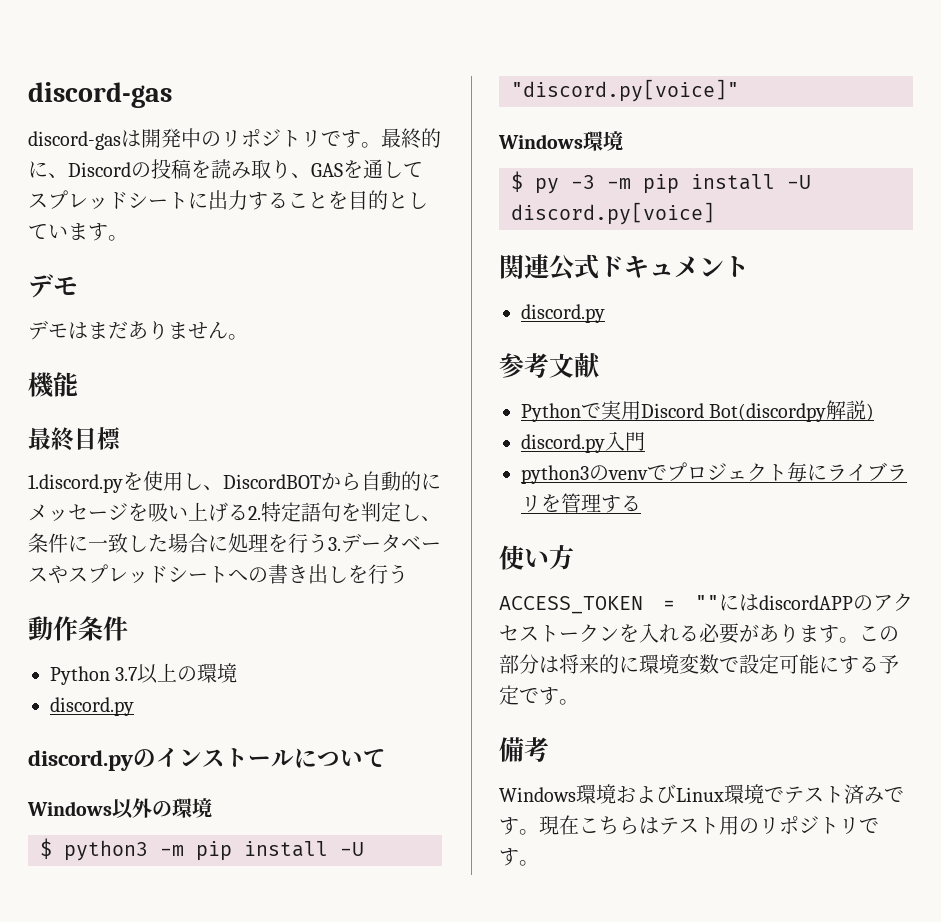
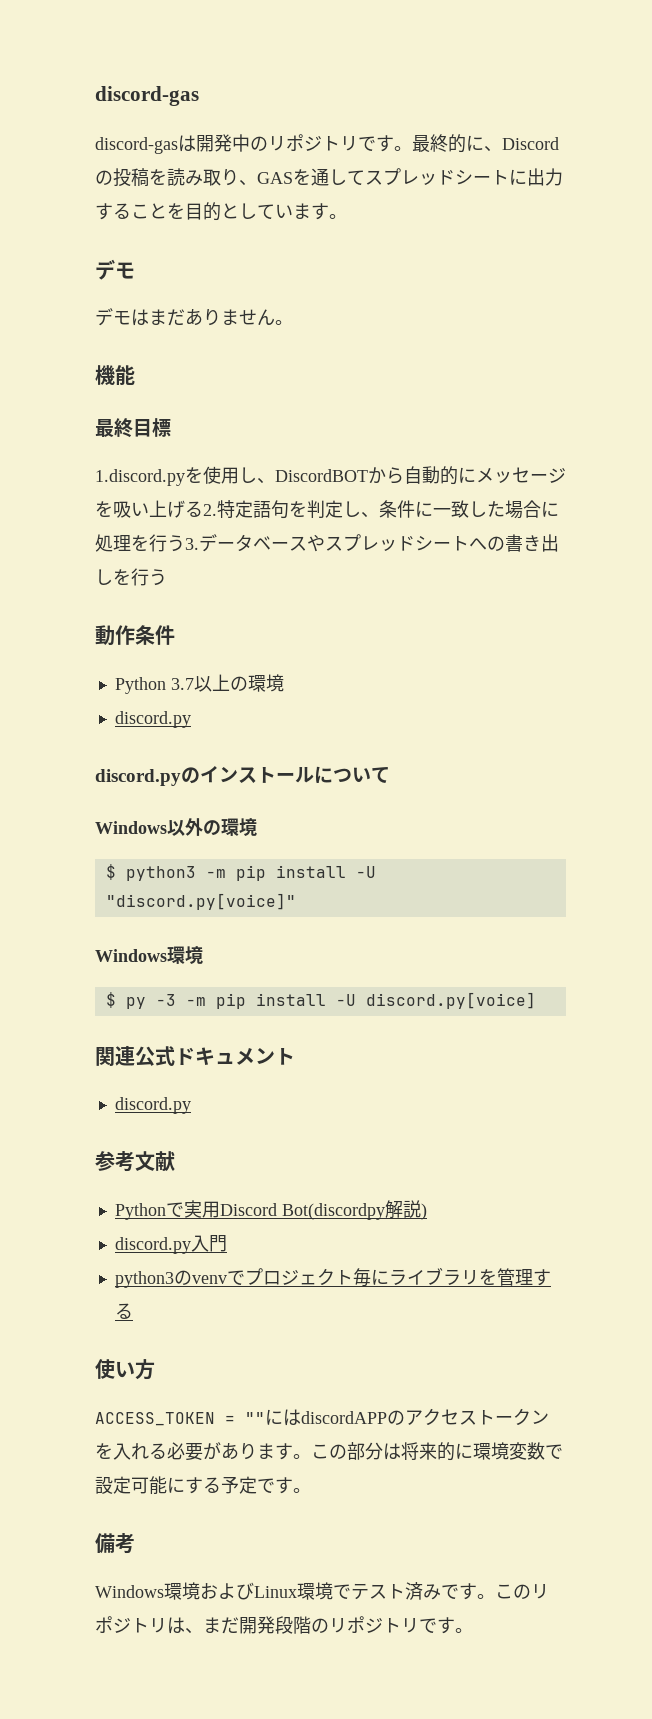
[539,815,739,835] 現在こちらはテスト用 -> [495,1584,549,1599] [95,1616,311,1634] このリポジトリは、まだ開発段階

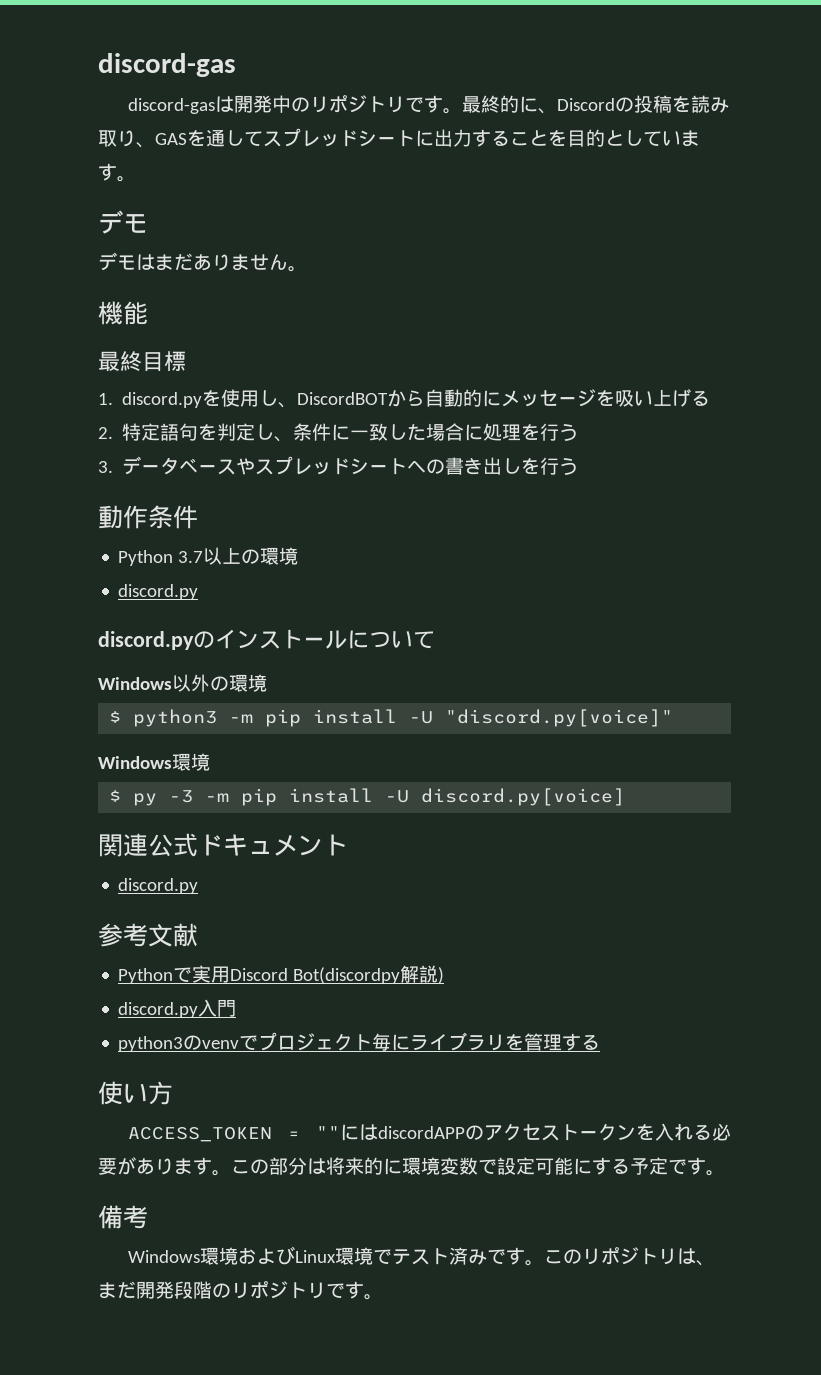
[95,469,185,486] 1.discord.py -> [98,392,203,408] 1. discord.py
(203, 509) none -> (711, 398) //
(185, 543) none -> (579, 432) //

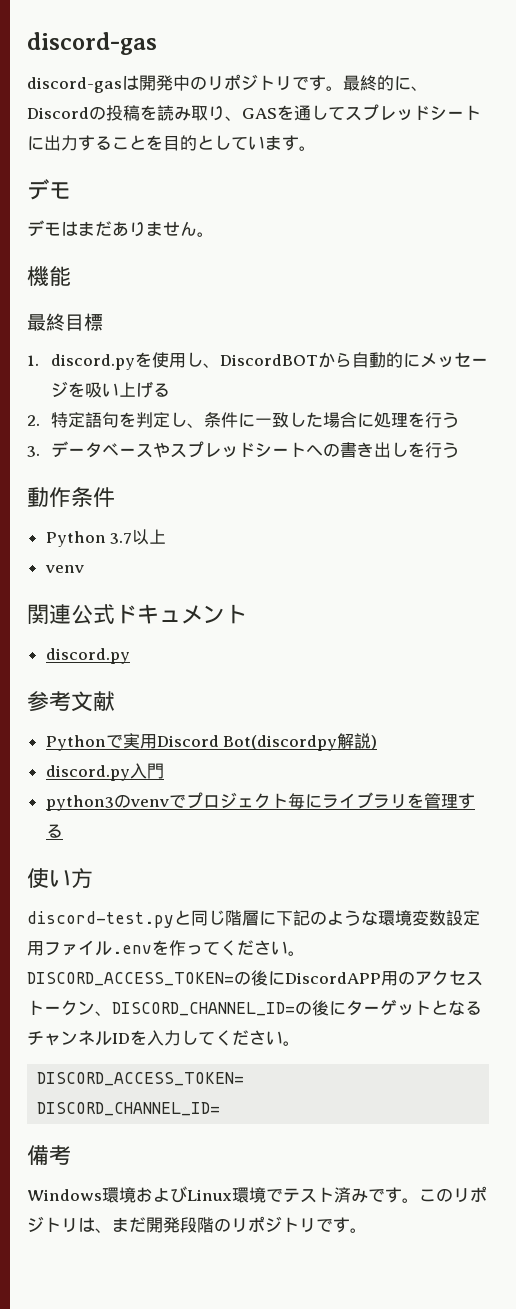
[241,547,299,565] [118,584,199,600] [98,629,435,650] [98,674,267,692] [109,709,674,727] [98,753,210,771] [109,788,626,806] の環境 // discord.py // discord.pyのインストールについて // Windows以外の環境 // $ python3 -m pip install -U "discord.py[voice]" // Windows環境 // $ py -3 -m pip install -U discord.py[voice] -> [44,565,84,573] // venv
[128,1124,465,1142] ACCESS_TOKEN = ""にはdiscordAPP -> [27,910,480,928] [27,940,305,956] [27,970,398,986] discord-test.pyと同じ階層に下記のような環境変数設定用ファイル.envを作ってください。DISCORD_ACCESS_TOKEN=の後にDiscordAPP用
[636,1123,731,1141] [98,1157,725,1176] を入れる必要があります。この部分は将来的に環境変数で設定可能にする予定です。 -> [95,999,482,1016] [27,1030,300,1046] [37,1072,245,1086] [37,1102,221,1116] 、DISCORD_CHANNEL_ID=の後にターゲットとなるチャンネルIDを入力してください。 // DISCORD_ACCESS_TOKEN= // DISCORD_CHANNEL_ID=

